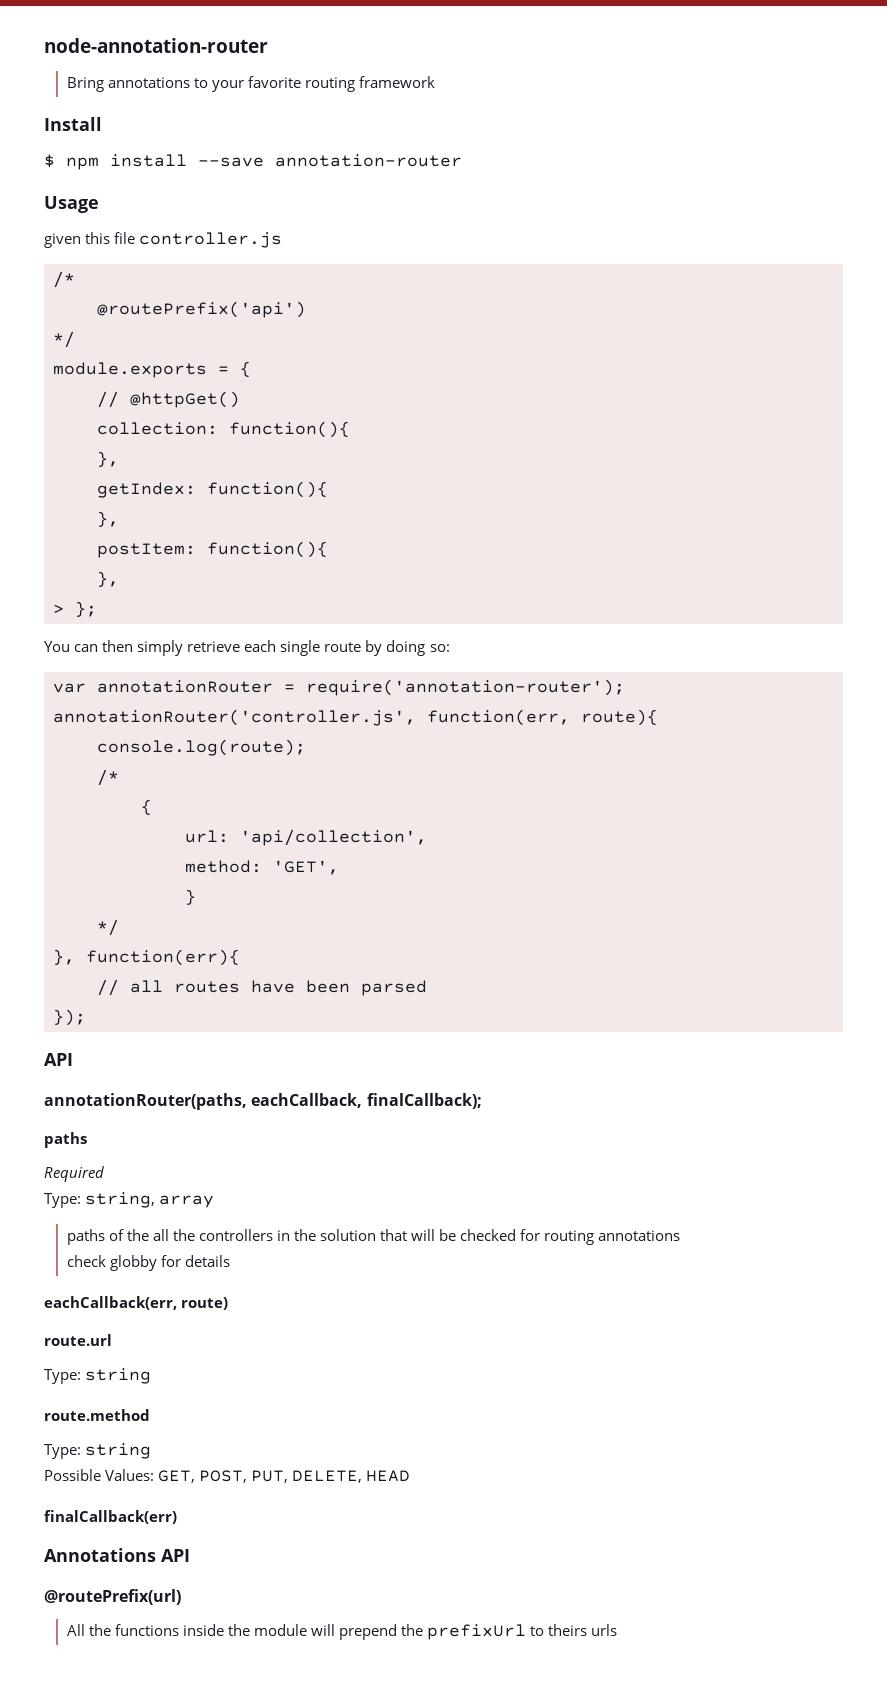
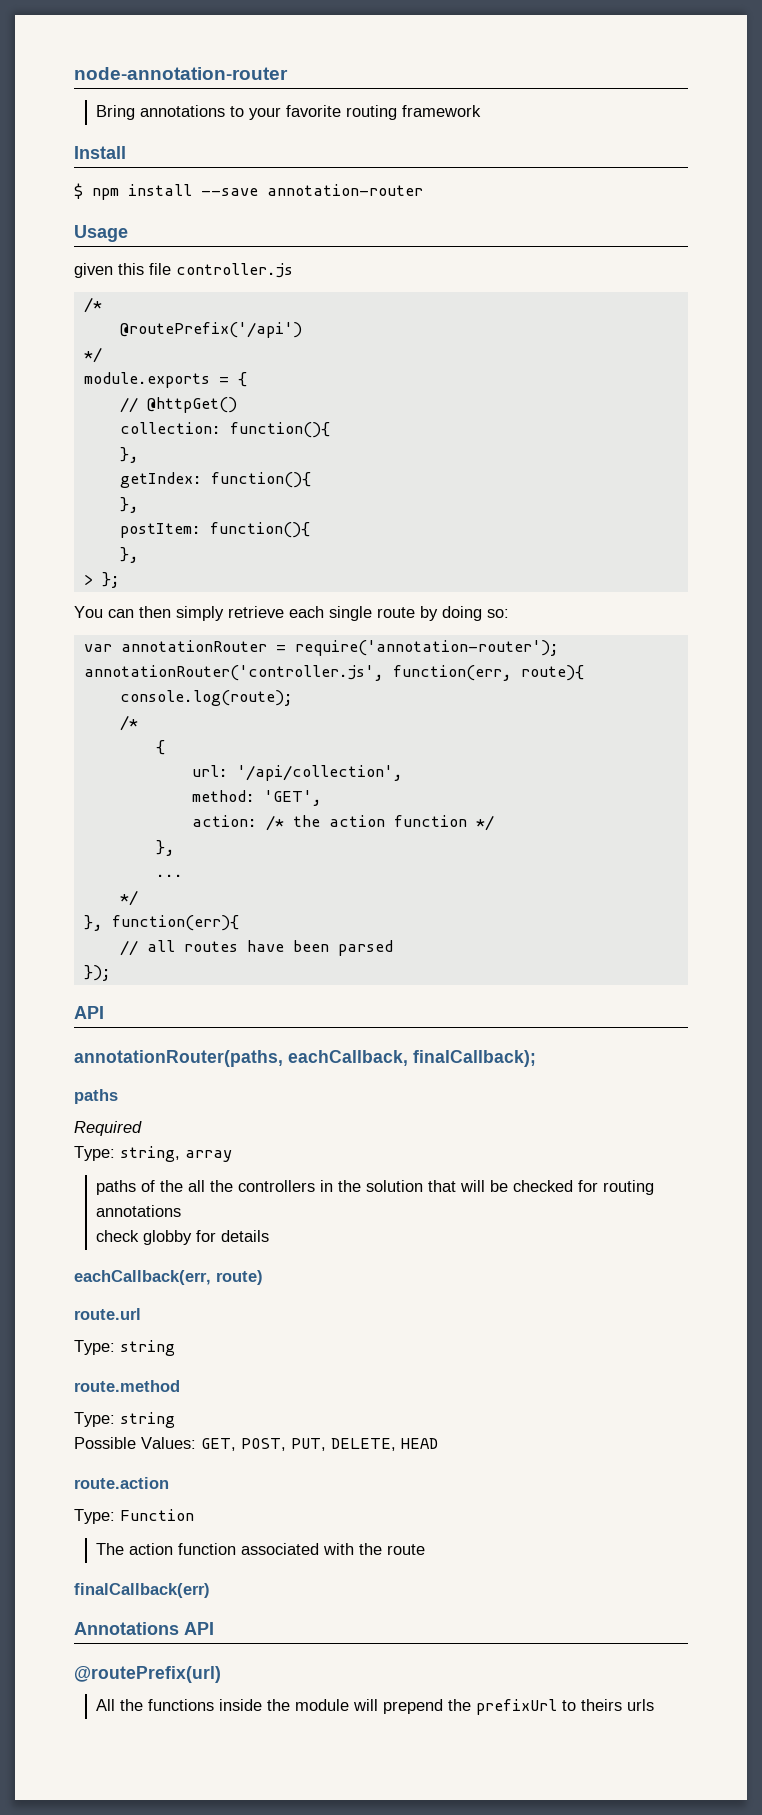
[97,301,306,318] @routePrefix('api') -> [119,322,302,338] @routePrefix('/api')
[240,829,427,846] 'api/collection', -> [236,765,403,781] '/api/collection',
[185,889,196,905] } -> [191,815,494,831] [155,840,175,856] [155,874,183,877] action: /* the action function */ // }, // ...
(411, 1476) none -> [74,1477,169,1489] [74,1509,194,1524] [96,1543,426,1555] // route.action // Type: Function // The action function associated with the route

